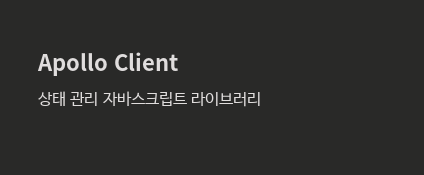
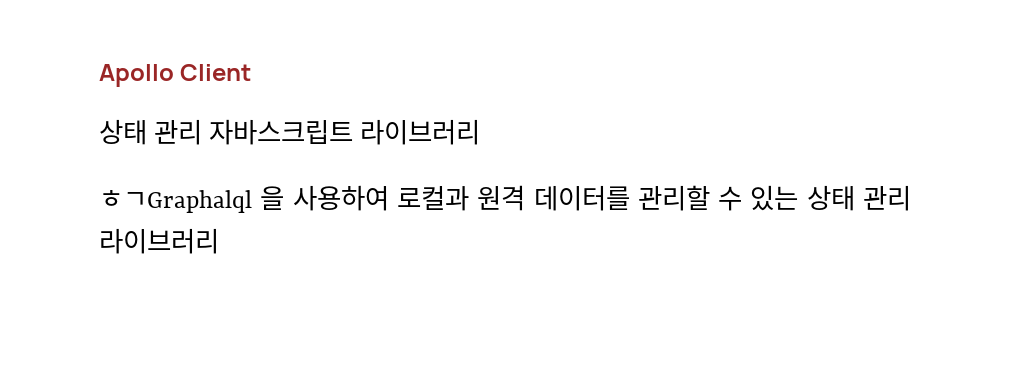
(261, 99) none -> [99,185,911,213] [99,228,219,254] // ㅎㄱGraphalql 을 사용하여 로컬과 원격 데이터를 관리할 수 있는 상태 관리 라이브러리

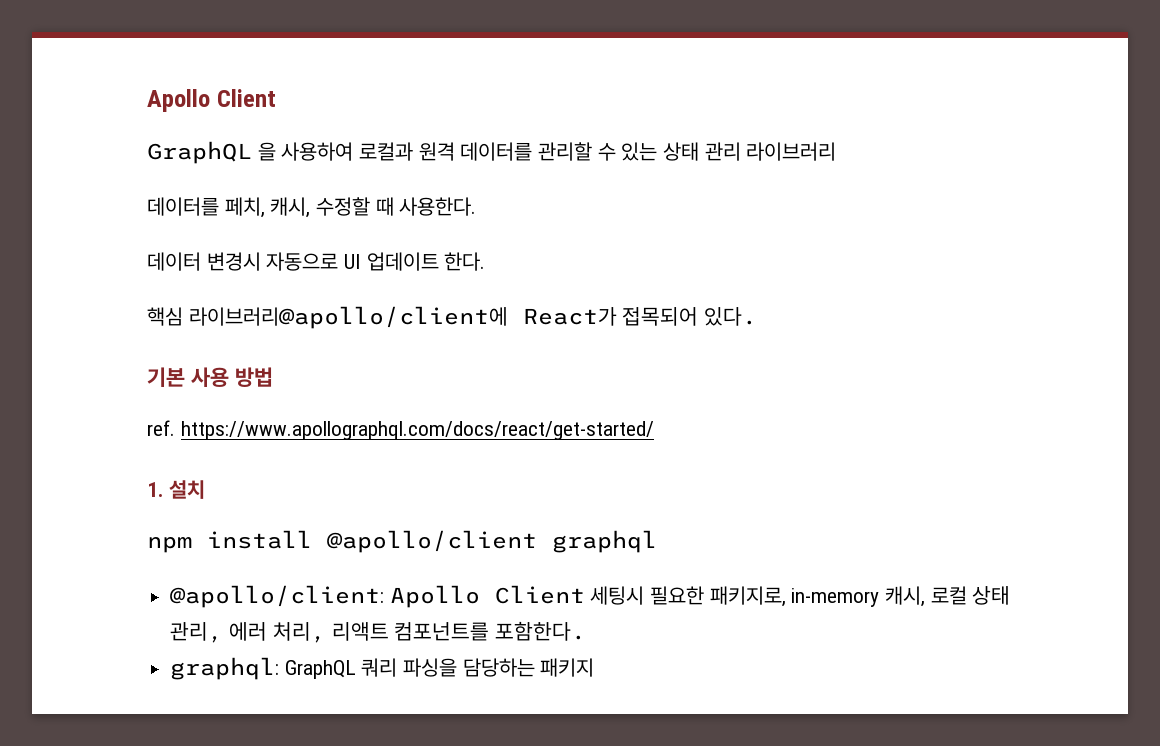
[99,119,481,145] [99,190,252,213] 상태 관리 자바스크립트 라이브러리 // ㅎㄱGraphalql -> [147,141,252,164] GraphQL
(219, 241) none -> [147,197,477,218] [147,252,486,271] [147,306,758,329] [147,367,273,387] [147,420,654,440] [147,480,205,499] [147,530,657,553] [170,585,1011,608] [170,621,587,643] [170,657,595,680] // 데이터를 페치, 캐시, 수정할 때 사용한다. // 데이터 변경시 자동으로 UI 업데이트 한다. // 핵심 라이브러리@apollo/client에 React가 접목되어 있다. // 기본 사용 방법 // ref. https://www.apollographql.com/docs/react/get-started/ // 1. 설치 // npm install @apollo/client graphql // @apollo/client: Apollo Client 세팅시 필요한 패키지로, in-memory 캐시, 로컬 상태 관리, 에러 처리, 리액트 컴포넌트를 포함한다. // graphql: GraphQL 쿼리 파싱을 담당하는 패키지

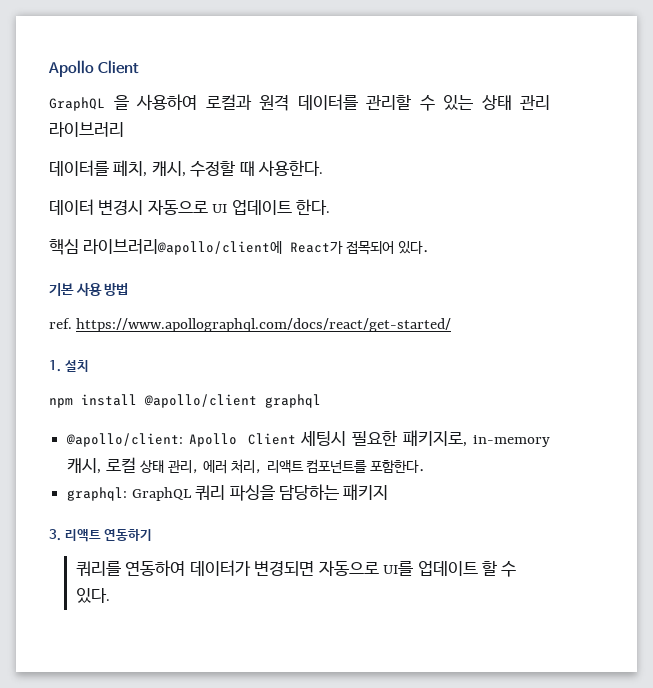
(595, 667) none -> [49,529,153,542] [75,560,517,577] [75,588,110,603] // 3. 리액트 연동하기 // 쿼리를 연동하여 데이터가 변경되면 자동으로 UI를 업데이트 할 수 있다.

